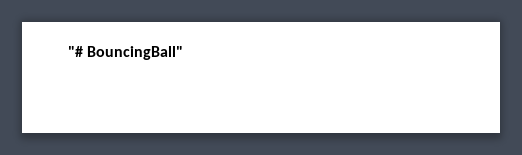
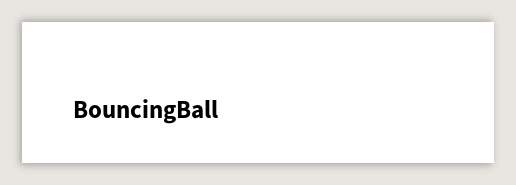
[68,46,184,60] "# BouncingBall" -> [73,99,218,124] BouncingBall

